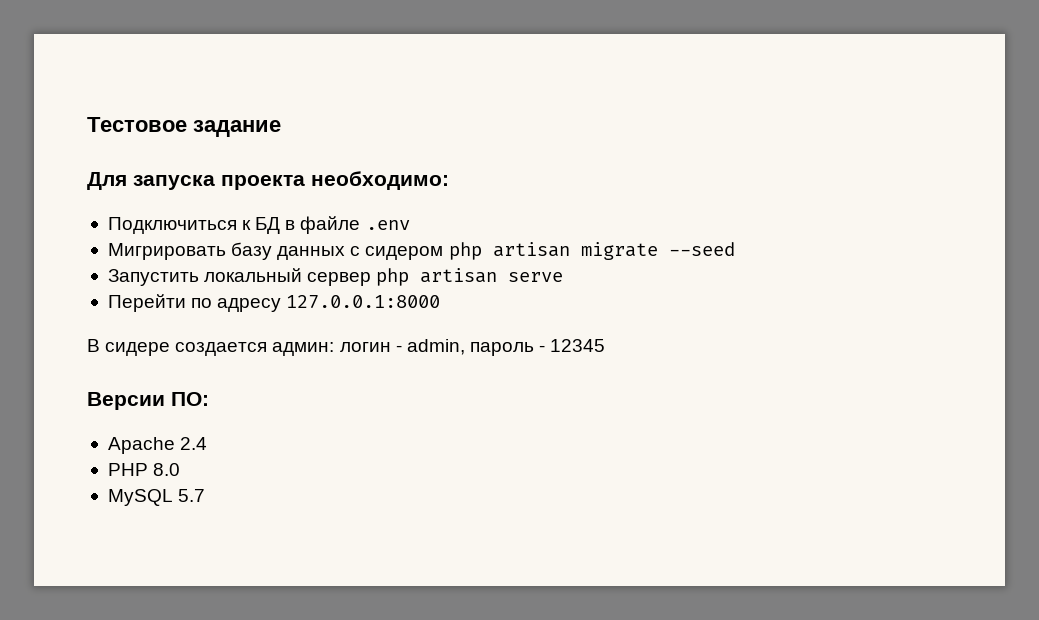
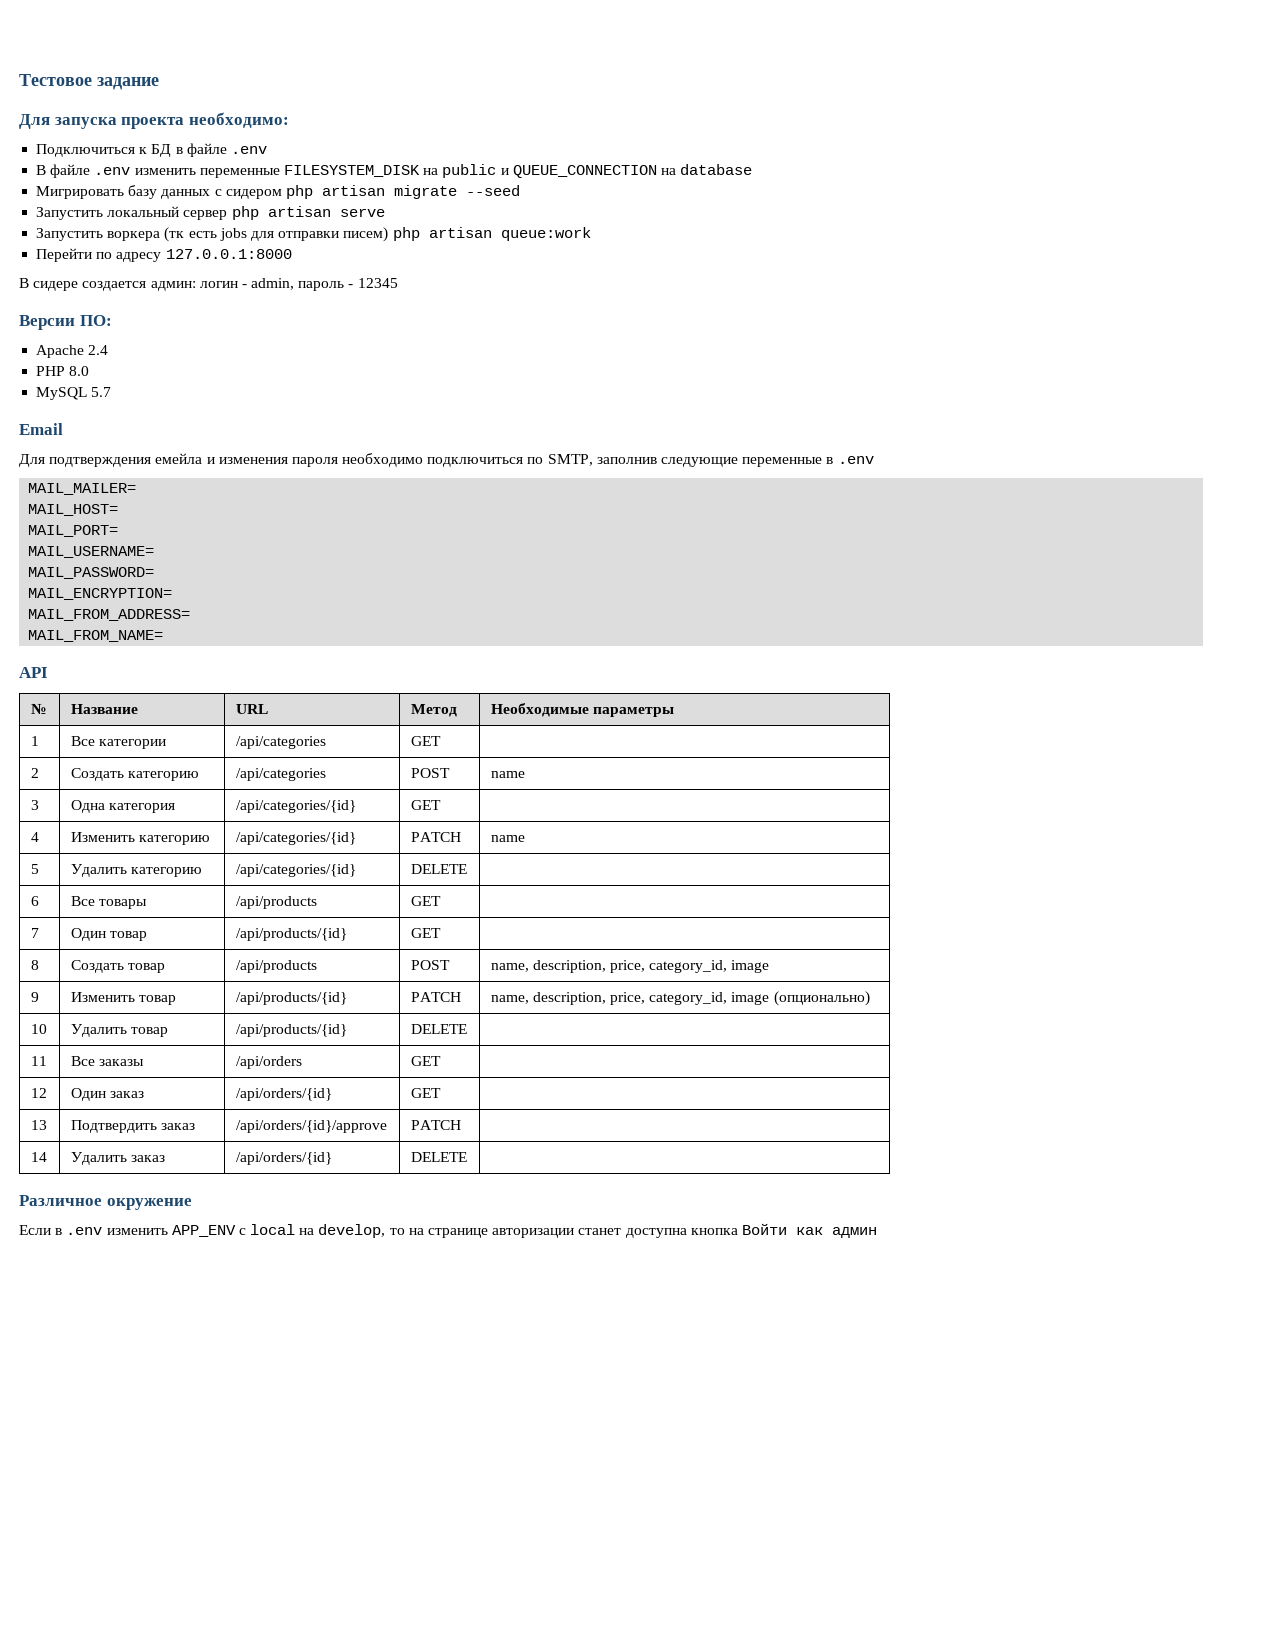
(410, 225) none -> [36,164,753,178] // В файле .env изменить переменные FILESYSTEM_DISK на public и QUEUE_CONNECTION на database
(564, 277) none -> [36,227,591,242] // Запустить воркера (тк есть jobs для отправки писем) php artisan queue:work
(206, 495) none -> [19,423,63,435] [19,453,874,467] [28,483,137,495] [28,504,119,516] [28,525,119,537] [28,546,155,558] [28,567,155,579] [28,588,173,600] [28,609,191,621] [28,630,164,642] [19,667,48,678] [30,703,47,714] [70,704,138,714] [235,704,268,714] [410,704,457,717] [490,703,674,717] [30,736,39,746] [70,736,166,749] [235,736,326,749] [410,736,441,746] [30,768,39,778] [70,768,199,781] [235,768,326,781] [410,768,450,778] [490,771,525,778] [30,800,39,810] [70,800,175,813] [235,800,356,813] [410,800,441,810] [30,832,39,842] [70,832,210,845] [235,832,356,845] [410,832,461,842] [490,835,525,842] [30,864,39,874] [70,864,202,877] [235,864,356,877] [410,864,467,874] [30,896,39,906] [70,896,147,909] [235,896,317,909] [410,896,441,906] [30,928,39,938] [70,928,147,941] [235,928,347,941] [410,928,441,938] [30,960,39,970] [70,960,165,973] [235,960,317,973] [410,960,450,970] [490,960,770,973] [30,992,39,1002] [70,992,176,1005] [235,992,347,1005] [410,992,461,1002] [490,991,870,1006] [30,1024,47,1034] [70,1024,168,1037] [235,1024,347,1037] [410,1024,467,1034] [30,1056,47,1066] [70,1056,144,1066] [235,1056,302,1069] [410,1056,441,1066] [30,1088,47,1098] [70,1088,144,1101] [235,1088,332,1101] [410,1088,441,1098] [30,1120,47,1130] [70,1120,195,1133] [235,1120,387,1133] [410,1120,461,1130] [30,1152,47,1162] [70,1152,165,1165] [235,1152,332,1165] [410,1152,467,1162] [19,1195,192,1210] [19,1223,877,1238] // Email // Для подтверждения емейла и изменения пароля необходимо подключиться по SMTP, заполнив следующие переменные в .env // MAIL_MAILER= // MAIL_HOST= // MAIL_PORT= // MAIL_USERNAME= // MAIL_PASSWORD= // MAIL_ENCRYPTION= // MAIL_FROM_ADDRESS= // MAIL_FROM_NAME= // API // № | Название | URL | Метод | Необходимые параметры // 1 | Все категории | /api/categories | GET | // 2 | Создать категорию | /api/categories | POST | name // 3 | Одна категория | /api/categories/{id} | GET | // 4 | Изменить категорию | /api/categories/{id} | PATCH | name // 5 | Удалить категорию | /api/categories/{id} | DELETE | // 6 | Все товары | /api/products | GET | // 7 | Один товар | /api/products/{id} | GET | // 8 | Создать товар | /api/products | POST | name, description, price, category_id, image // 9 | Изменить товар | /api/products/{id} | PATCH | name, description, price, category_id, image (опционально) // 10 | Удалить товар | /api/products/{id} | DELETE | // 11 | Все заказы | /api/orders | GET | // 12 | Один заказ | /api/orders/{id} | GET | // 13 | Подтвердить заказ | /api/orders/{id}/approve | PATCH | // 14 | Удалить заказ | /api/orders/{id} | DELETE | // Различное окружение // Если в .env изменить APP_ENV с local на develop, то на странице авторизации станет доступна кнопка Войти как админ

